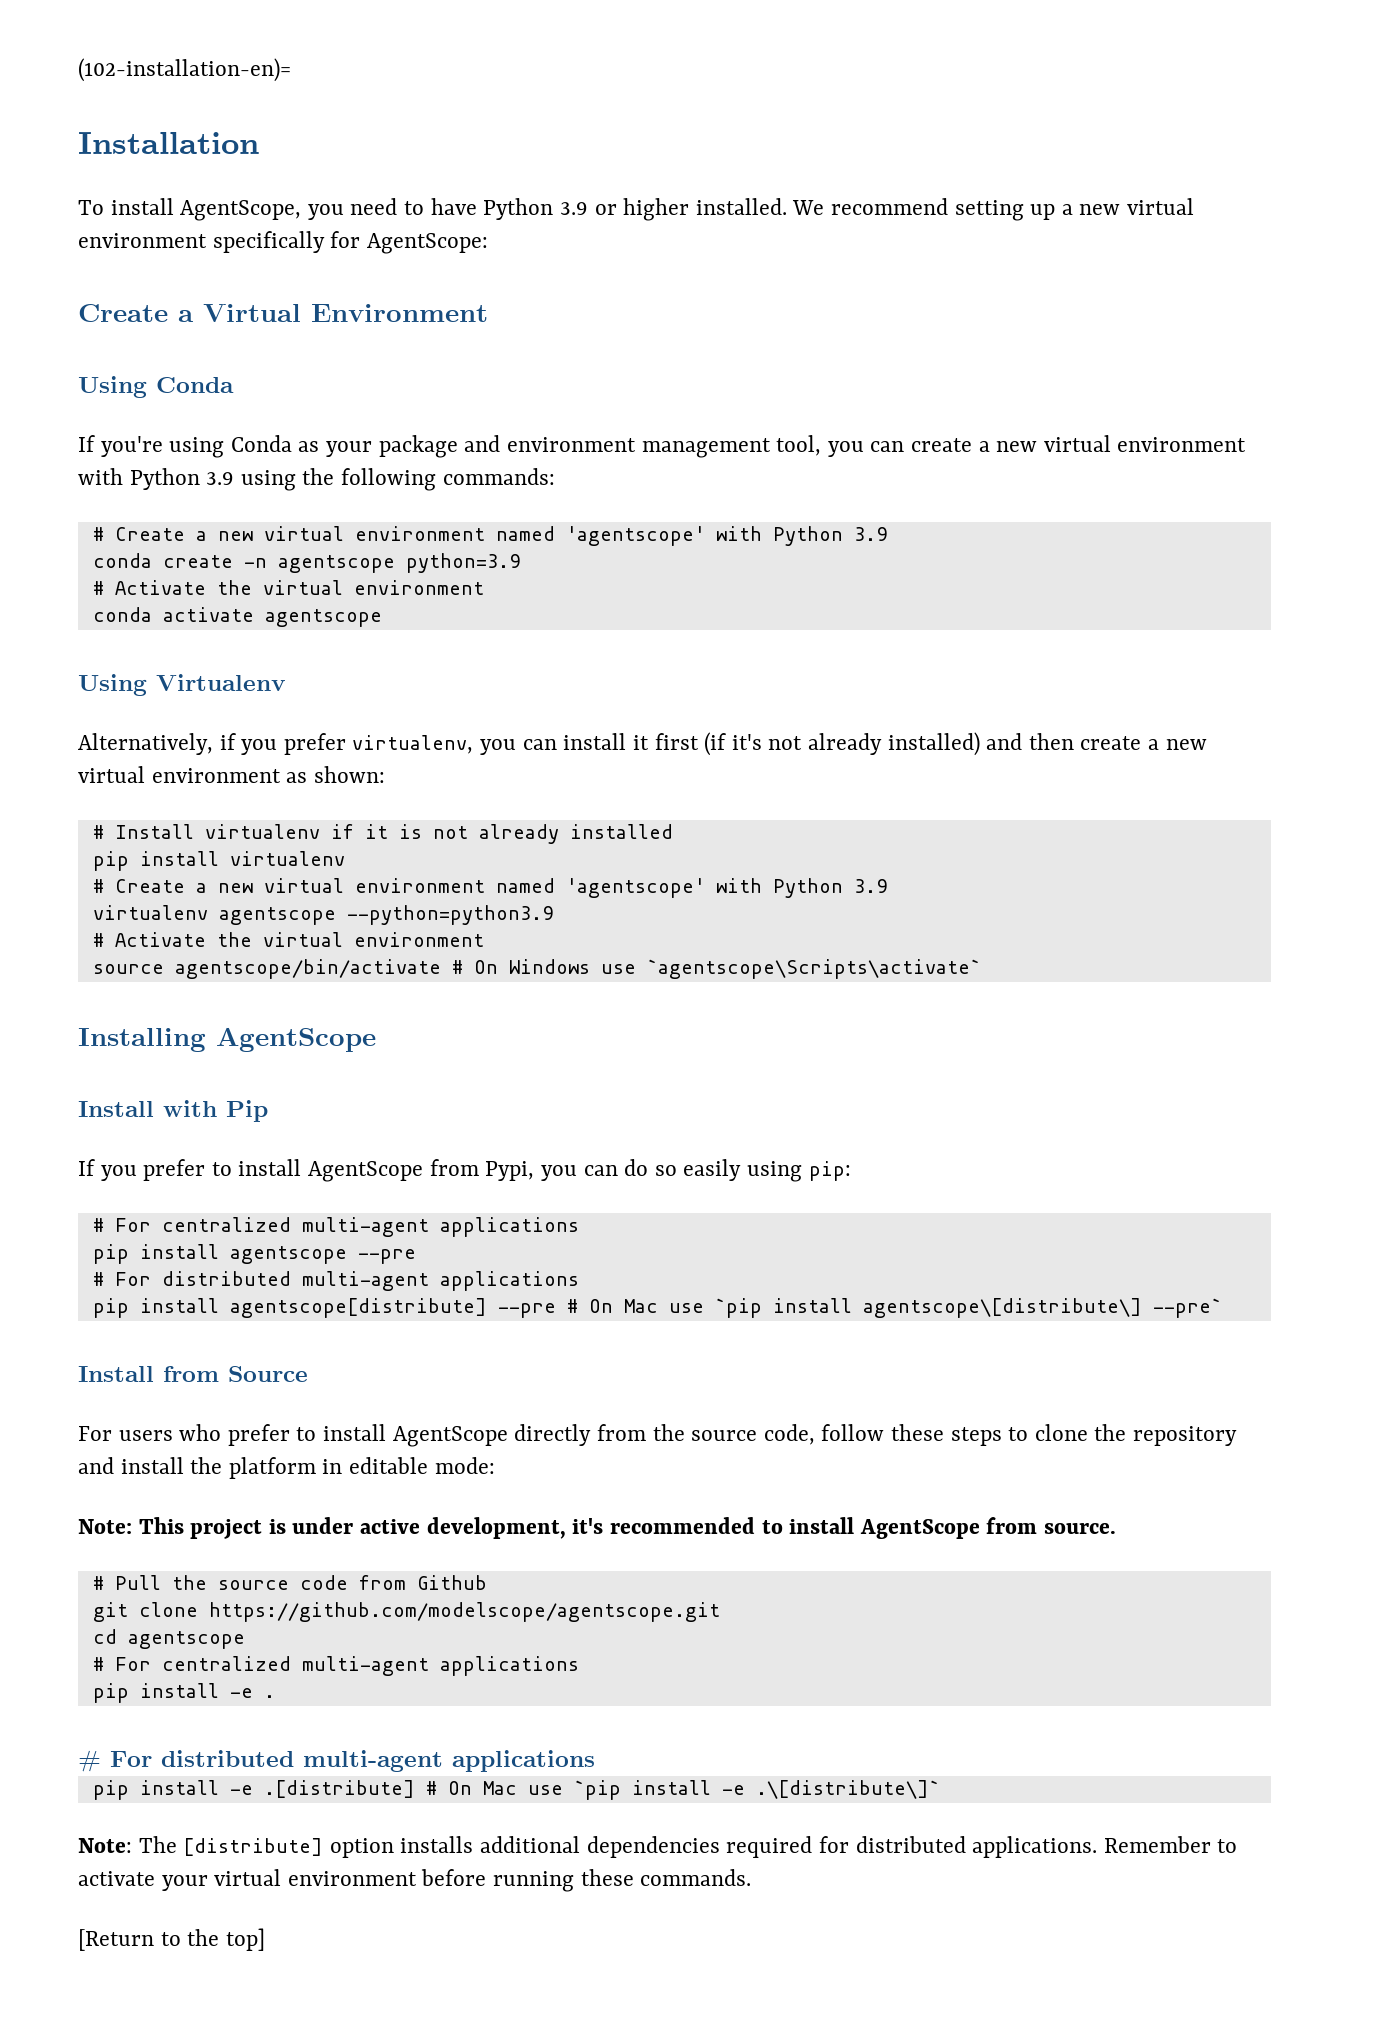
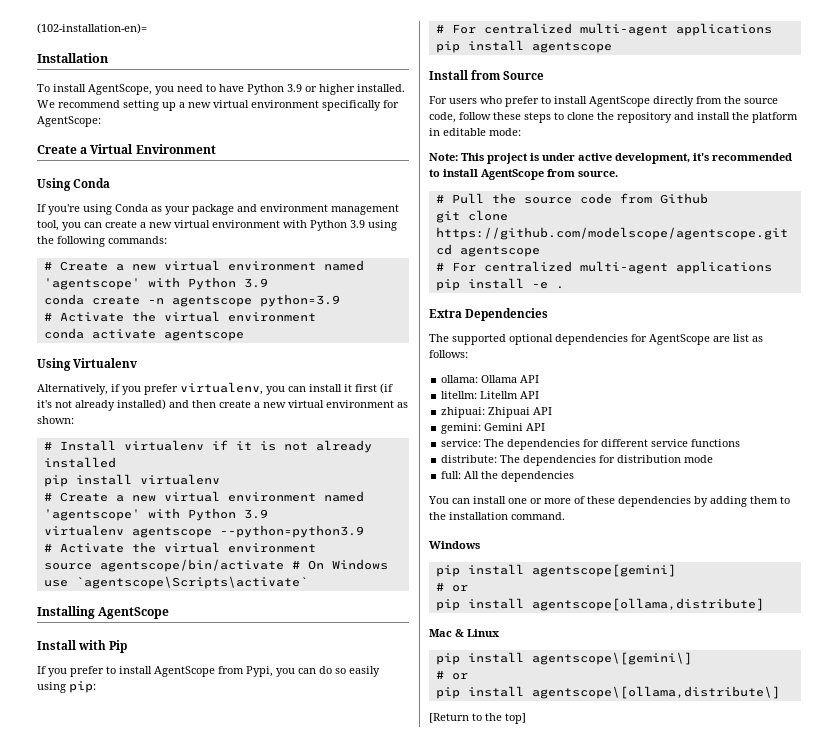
[357,1249,416,1264] [92,1271,579,1291] [92,1298,1222,1318] --pre // # For distributed multi-agent applications // pip install agentscope[distribute] --pre # On Mac use `pip install agentscope\[distribute\] --pre` -> (612, 47) none
[78,1750,595,1772] [92,1780,940,1800] [78,1836,1238,1858] [78,1869,752,1892] # For distributed multi-agent applications // pip install -e .[distribute] # On Mac use `pip install -e .\[distribute\]` // Note: The [distribute] option installs additional dependencies required for distributed applications. Remember to activate your virtual environment before running these commands. -> [429,308,549,321] [429,334,763,345] [429,350,468,358] [441,375,540,383] [441,391,540,399] [441,407,553,418] [441,423,546,434] [441,439,741,450] [441,455,714,466] [441,471,575,482] [428,496,790,507] [429,512,565,520] [429,541,480,549] [435,564,676,577] [435,582,468,592] [435,598,764,611] [429,629,500,637] [435,652,692,665] [435,670,468,680] [435,686,780,699] Extra Dependencies // The supported optional dependencies for AgentScope are list as follows: // ollama: Ollama API // litellm: Litellm API // zhipuai: Zhipuai API // gemini: Gemini API // service: The dependencies for different service functions // distribute: The dependencies for distribution mode // full: All the dependencies // You can install one or more of these dependencies by adding them to the installation command. // Windows // pip install agentscope[gemini] // # or // pip install agentscope[ollama,distribute] // Mac & Linux // pip install agentscope\[gemini\] // # or // pip install agentscope\[ollama,distribute\]

